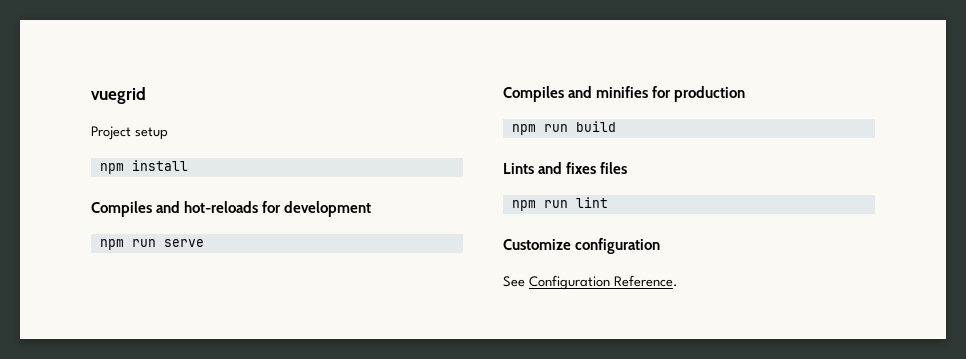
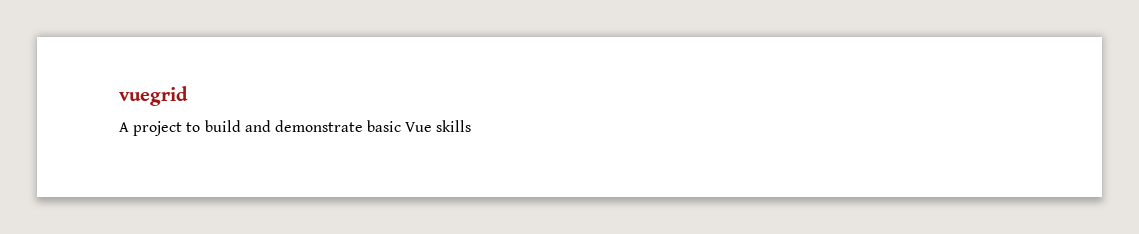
[91,126,168,140] [99,160,188,174] [91,201,372,217] [99,239,204,250] [503,86,746,102] [511,121,616,135] [503,162,628,174] [511,197,608,211] [503,238,661,254] [503,275,678,290] Project setup // npm install // Compiles and hot-reloads for development // npm run serve // Compiles and minifies for production // npm run build // Lints and fixes files // npm run lint // Customize configuration // See Configuration Reference. -> [119,120,472,136] A project to build and demonstrate basic Vue skills

